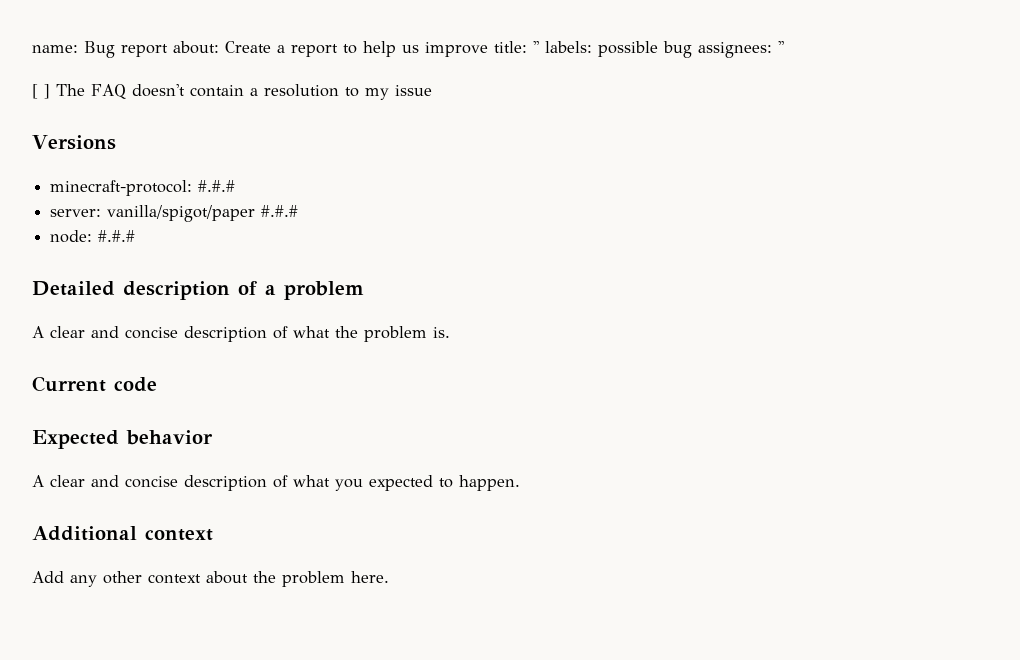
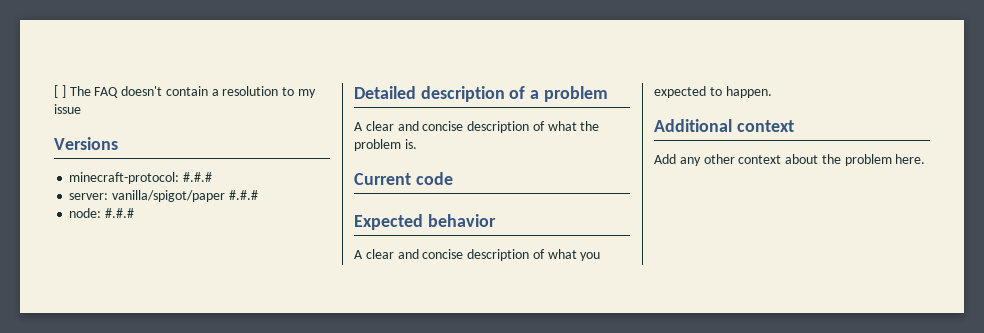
[32,41,784,58] name: Bug report about: Create a report to help us improve title: '' labels: possible bug assignees: '' // -> (54, 91) none

